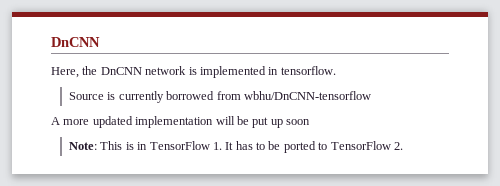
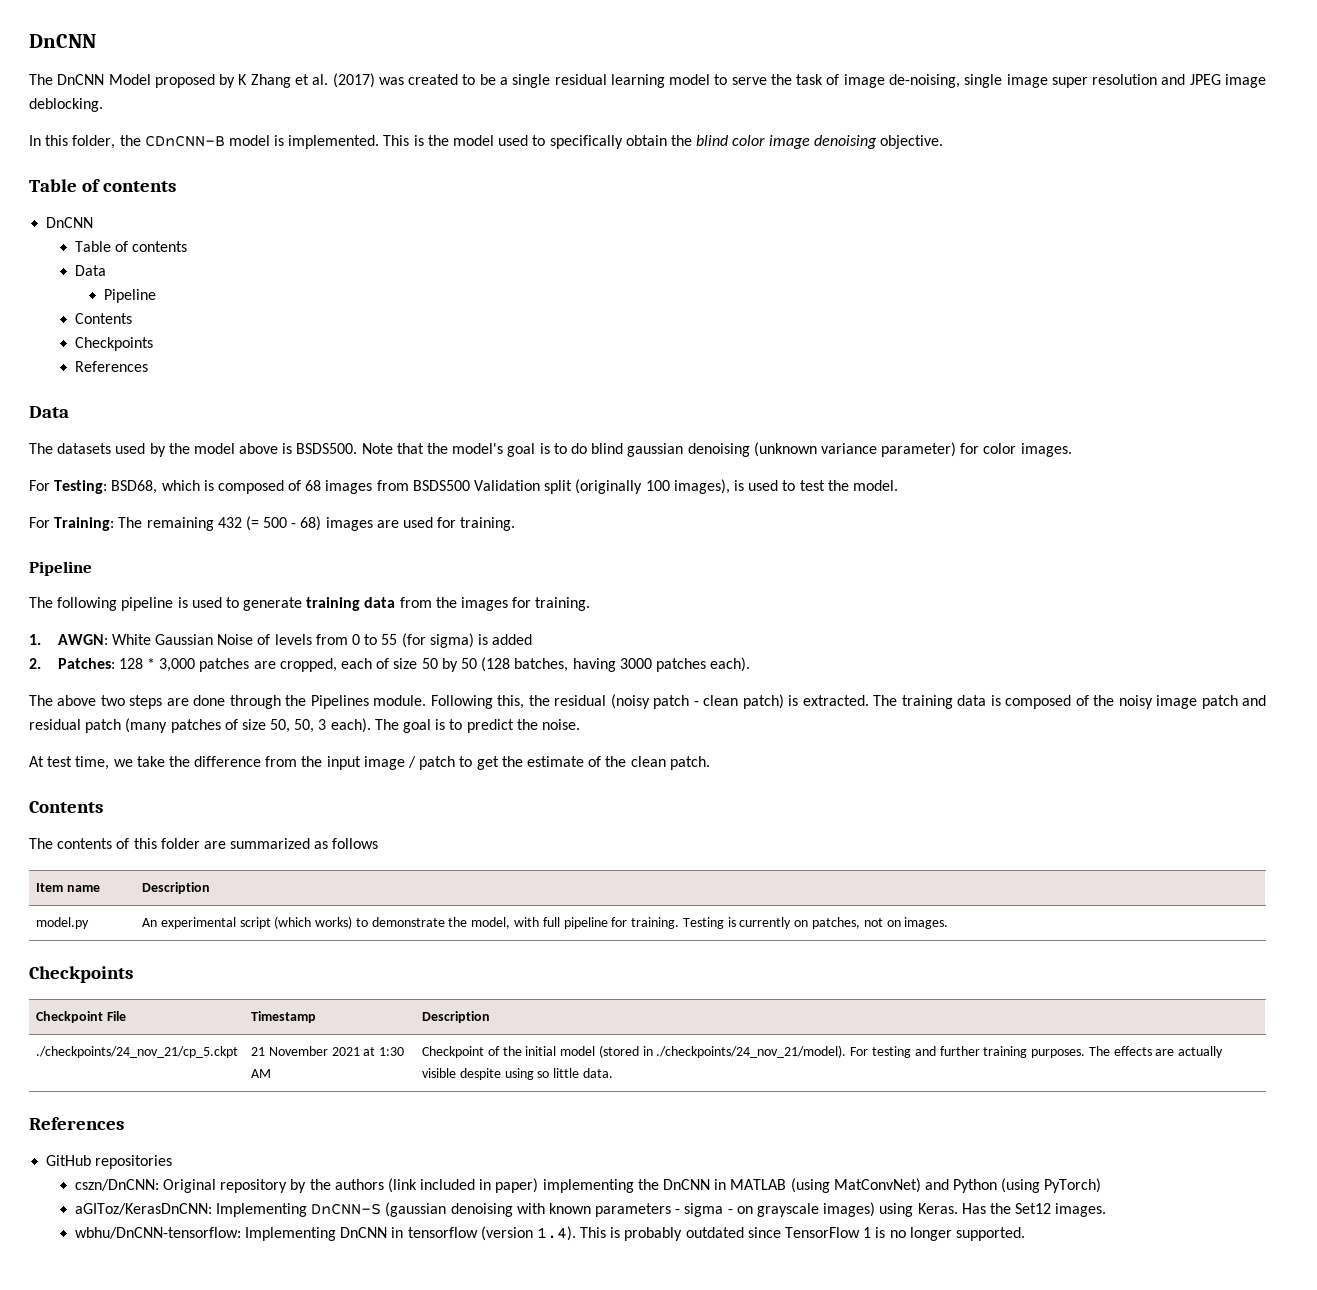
[51,37,100,47] [51,66,336,78] [69,91,371,103] [51,116,310,128] [69,141,403,153] DnCNN // Here, the DnCNN network is implemented in tensorflow. // Source is currently borrowed from wbhu/DnCNN-tensorflow // A more updated implementation will be put up soon // Note: This is in TensorFlow 1. It has to be ported to TensorFlow 2. -> [29,34,96,48] [29,73,1266,88] [29,98,103,112] [29,135,943,149] [29,179,176,192] [46,217,94,228] [74,241,188,252] [74,265,106,276] [103,289,156,303] [74,313,132,324] [74,337,153,351] [74,361,148,372] [29,406,69,418] [29,442,1072,457] [29,479,898,494] [29,516,516,531] [29,561,92,576] [29,597,591,611] [29,633,533,648] [29,657,751,672] [29,694,1267,709] [29,718,580,733] [29,756,710,770] [29,801,103,813] [29,838,379,849] [35,883,100,892] [141,882,210,894] [35,917,89,929] [141,916,949,929] [29,966,133,983] [35,1011,126,1023] [250,1011,316,1023] [421,1011,490,1023] [35,1046,238,1058] [250,1046,405,1056] [250,1069,271,1078] [421,1045,1224,1058] [421,1068,613,1080] [29,1117,124,1130] [46,1155,173,1169] [74,1178,1102,1193] [74,1202,1107,1217] [74,1226,1025,1241] DnCNN // The DnCNN Model proposed by K Zhang et al. (2017) was created to be a single residual learning model to serve the task of image de-noising, single image super resolution and JPEG image deblocking. // In this folder, the CDnCNN-B model is implemented. This is the model used to specifically obtain the blind color image denoising objective. // Table of contents // DnCNN // Table of contents // Data // Pipeline // Contents // Checkpoints // References // Data // The datasets used by the model above is BSDS500. Note that the model's goal is to do blind gaussian denoising (unknown variance parameter) for color images. // For Testing: BSD68, which is composed of 68 images from BSDS500 Validation split (originally 100 images), is used to test the model. // For Training: The remaining 432 (= 500 - 68) images are used for training. // Pipeline // The following pipeline is used to generate training data from the images for training. // 1. AWGN: White Gaussian Noise of levels from 0 to 55 (for sigma) is added // 2. Patches: 128 * 3,000 patches are cropped, each of size 50 by 50 (128 batches, having 3000 patches each). // The above two steps are done through the Pipelines module. Following this, the residual (noisy patch - clean patch) is extracted. The training data is composed of the noisy image patch and residual patch (many patches of size 50, 50, 3 each). The goal is to predict the noise. // At test time, we take the difference from the input image / patch to get the estimate of the clean patch. // Contents // The contents of this folder are summarized as follows // Item name | Description // model.py | An experimental script (which works) to demonstrate the model, with full pipeline for training. Testing is currently on patches, not on images. // Checkpoints // Checkpoint File | Timestamp | Description // ./checkpoints/24_nov_21/cp_5.ckpt | 21 November 2021 at 1:30 AM | Checkpoint of the initial model (stored in ./checkpoints/24_nov_21/model). For testing and further training purposes. The effects are actually visible despite using so little data. // References // GitHub repositories // cszn/DnCNN: Original repository by the authors (link included in paper) implementing the DnCNN in MATLAB (using MatConvNet) and Python (using PyTorch) // aGIToz/KerasDnCNN: Implementing DnCNN-S (gaussian denoising with known parameters - sigma - on grayscale images) using Keras. Has the Set12 images. // wbhu/DnCNN-tensorflow: Implementing DnCNN in tensorflow (version 1.4). This is probably outdated since TensorFlow 1 is no longer supported.

